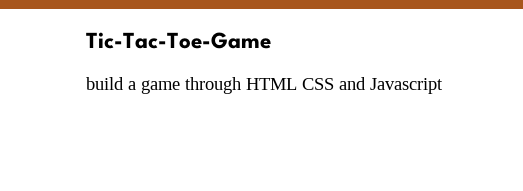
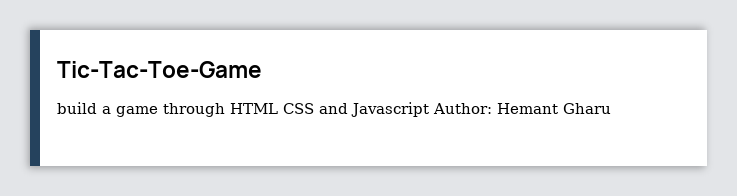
(443, 86) none -> [433,103,611,114] Author: Hemant Gharu

